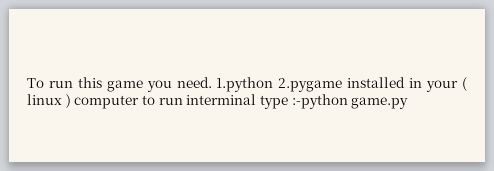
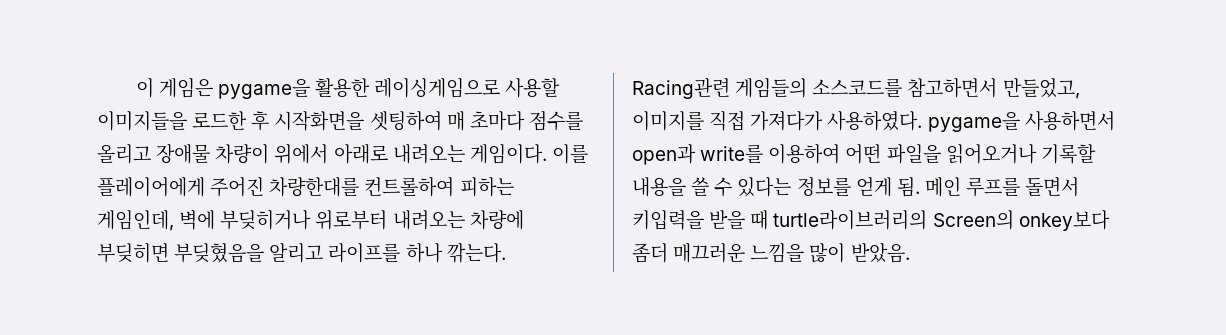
[27,77,468,92] [27,94,409,109] To run this game you need. 1.python 2.pygame installed in your ( linux ) computer to run interminal type :-python game.py -> [135,77,561,99] [97,111,583,131] [97,143,588,164] [97,177,514,197] [97,209,524,231] [97,242,506,263] [632,77,1080,99] [632,111,1115,132] [632,144,1096,165] [632,177,1080,197] [632,210,1110,231] [632,243,910,263] 이 게임은 pygame을 활용한 레이싱게임으로 사용할 이미지들을 로드한 후 시작화면을 셋팅하여 매 초마다 점수를 올리고 장애물 차량이 위에서 아래로 내려오는 게임이다. 이를 플레이어에게 주어진 차량한대를 컨트롤하여 피하는 게임인데, 벽에 부딪히거나 위로부터 내려오는 차량에 부딪히면 부딪혔음을 알리고 라이프를 하나 깎는다. Racing관련 게임들의 소스코드를 참고하면서 만들었고, 이미지를 직접 가져다가 사용하였다. pygame을 사용하면서 open과 write를 이용하여 어떤 파일을 읽어오거나 기록할 내용을 쓸 수 있다는 정보를 얻게 됨. 메인 루프를 돌면서 키입력을 받을 때 turtle라이브러리의 Screen의 onkey보다 좀더 매끄러운 느낌을 많이 받았음.

